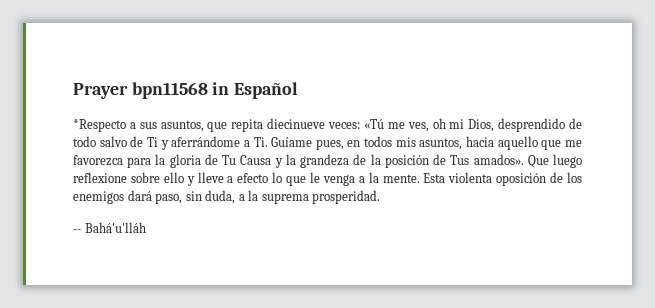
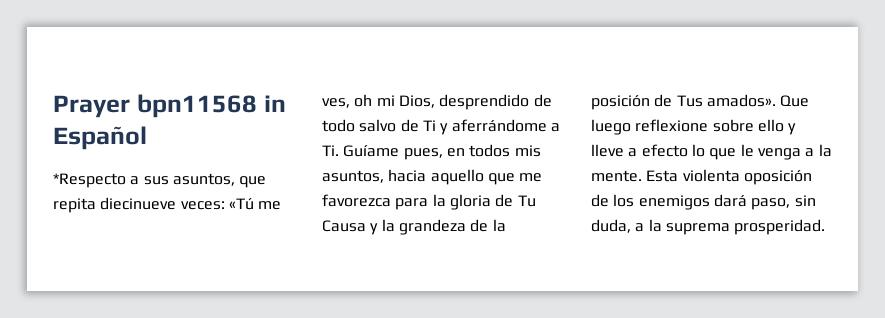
[73,222,146,233] // -- Bahá'u'lláh -> (826, 227) none

